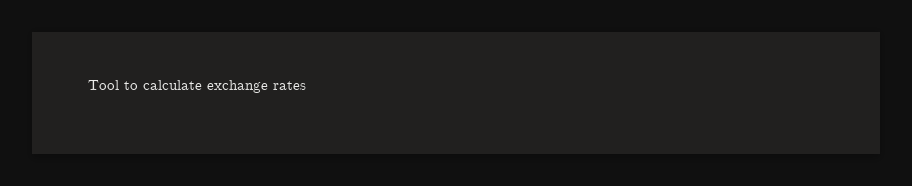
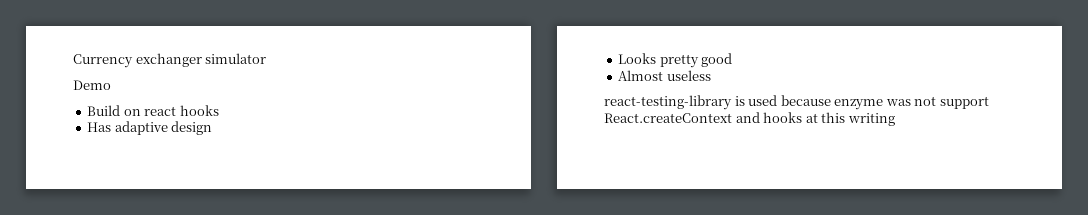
[88,80,306,93] Tool to calculate exchange rates -> [73,53,267,68] [73,80,111,90] [87,105,219,116] [87,121,213,135] [618,53,733,68] [618,70,711,81] [604,95,989,110] [604,112,895,126] Currency exchanger simulator // Demo // Build on react hooks // Has adaptive design // Looks pretty good // Almost useless // react-testing-library is used because enzyme was not support React.createContext and hooks at this writing

